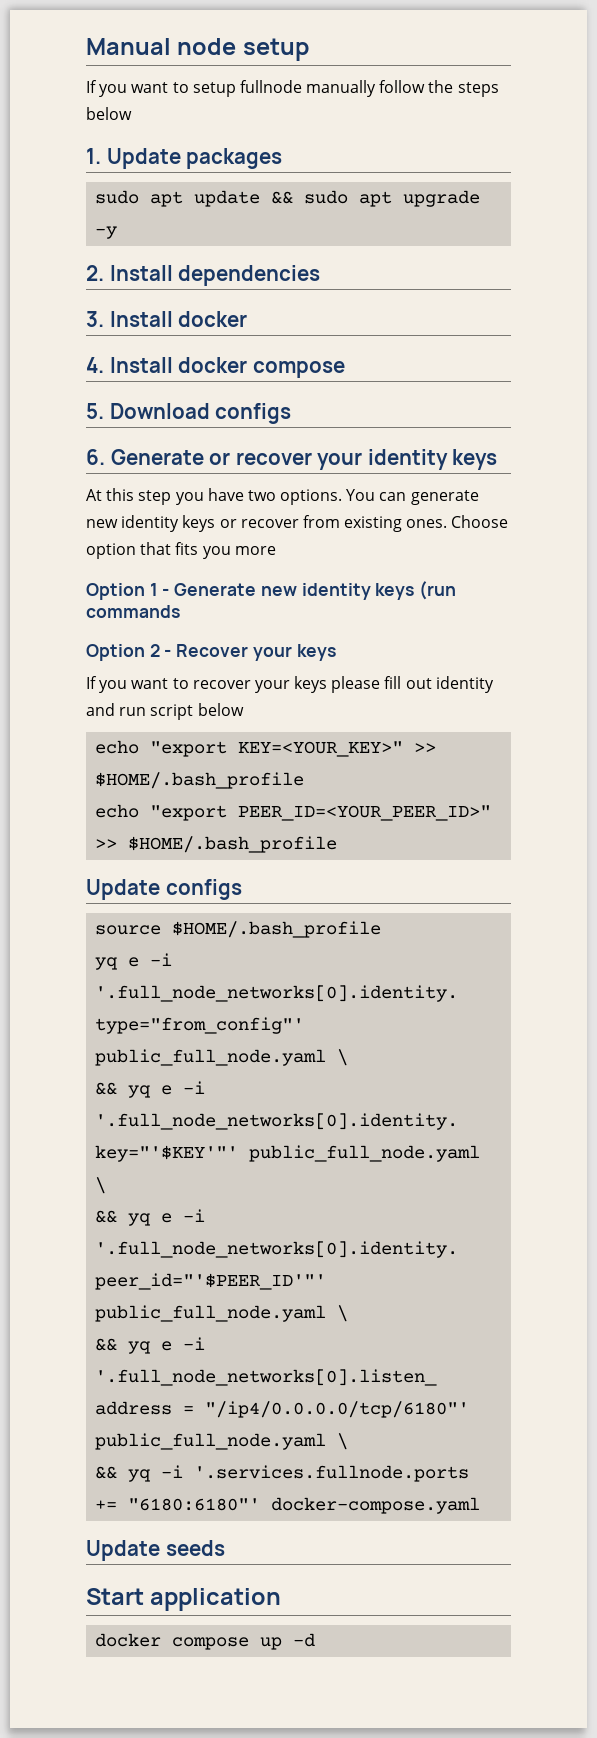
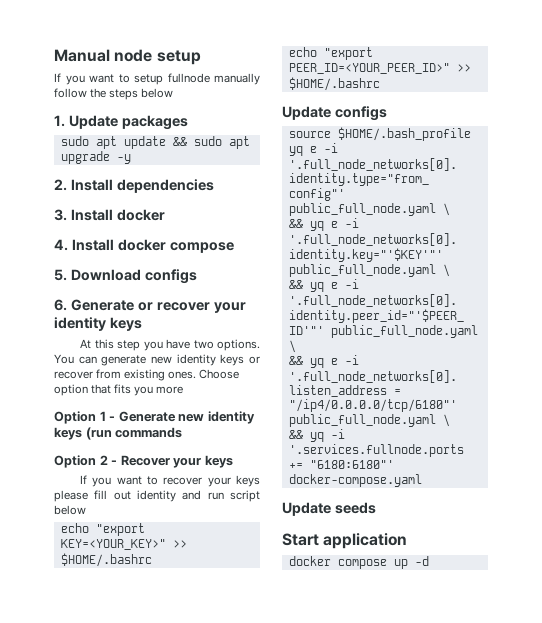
[95,772,305,789] $HOME/.bash_profile -> [60,553,152,567] $HOME/.bashrc
[128,836,338,853] $HOME/.bash_profile -> [288,77,380,91] $HOME/.bashrc

